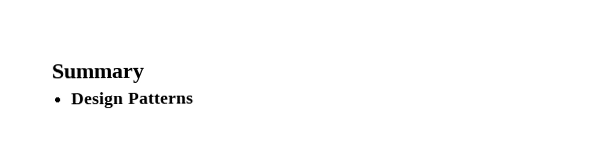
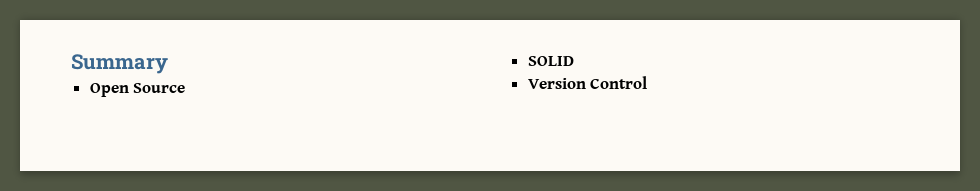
[71,91,194,109] Design Patterns -> [89,83,186,97] [527,56,574,66] [527,76,648,89] Open Source // SOLID // Version Control

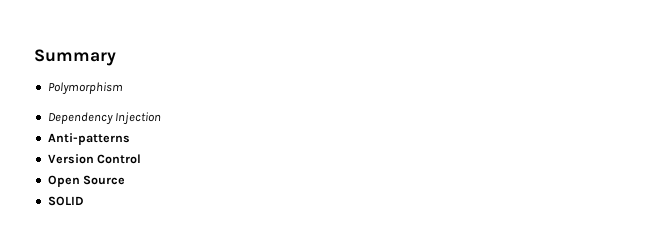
(168, 64) none -> [47,82,123,95] [47,112,162,125] [47,133,130,145] [47,154,142,164] // Polymorphism // Dependency Injection // Anti-patterns // Version Control
[527,76,648,89] // Version Control -> (84, 201) none

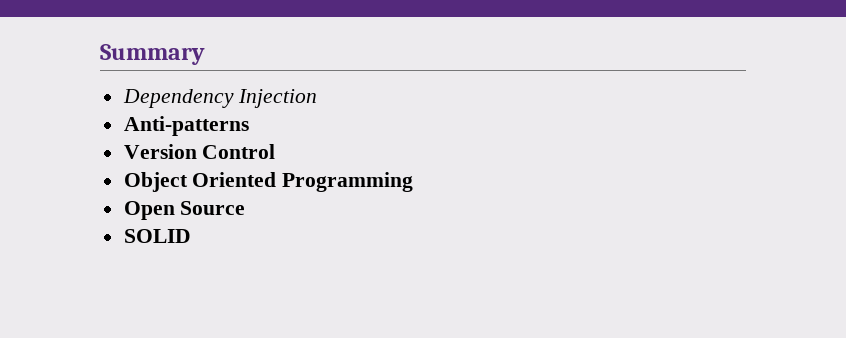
[47,82,123,95] // Polymorphism -> (205, 54) none
(142, 159) none -> [123,172,414,192] // Object Oriented Programming

